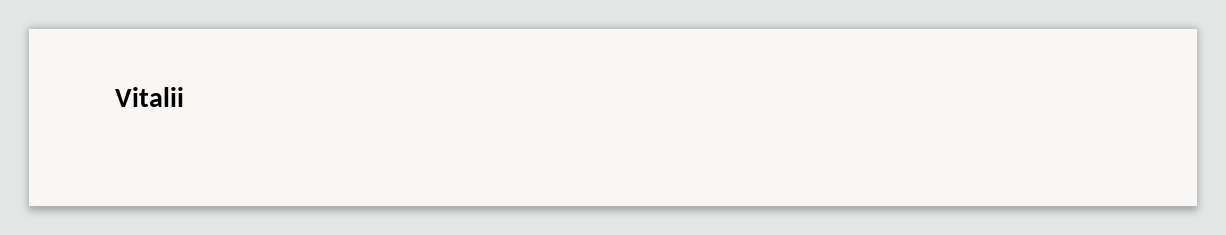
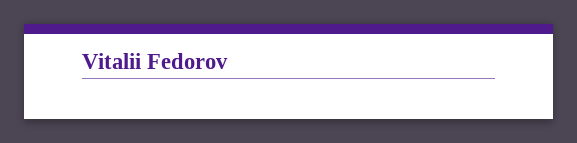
(184, 97) none -> [147,53,229,69] Fedorov

